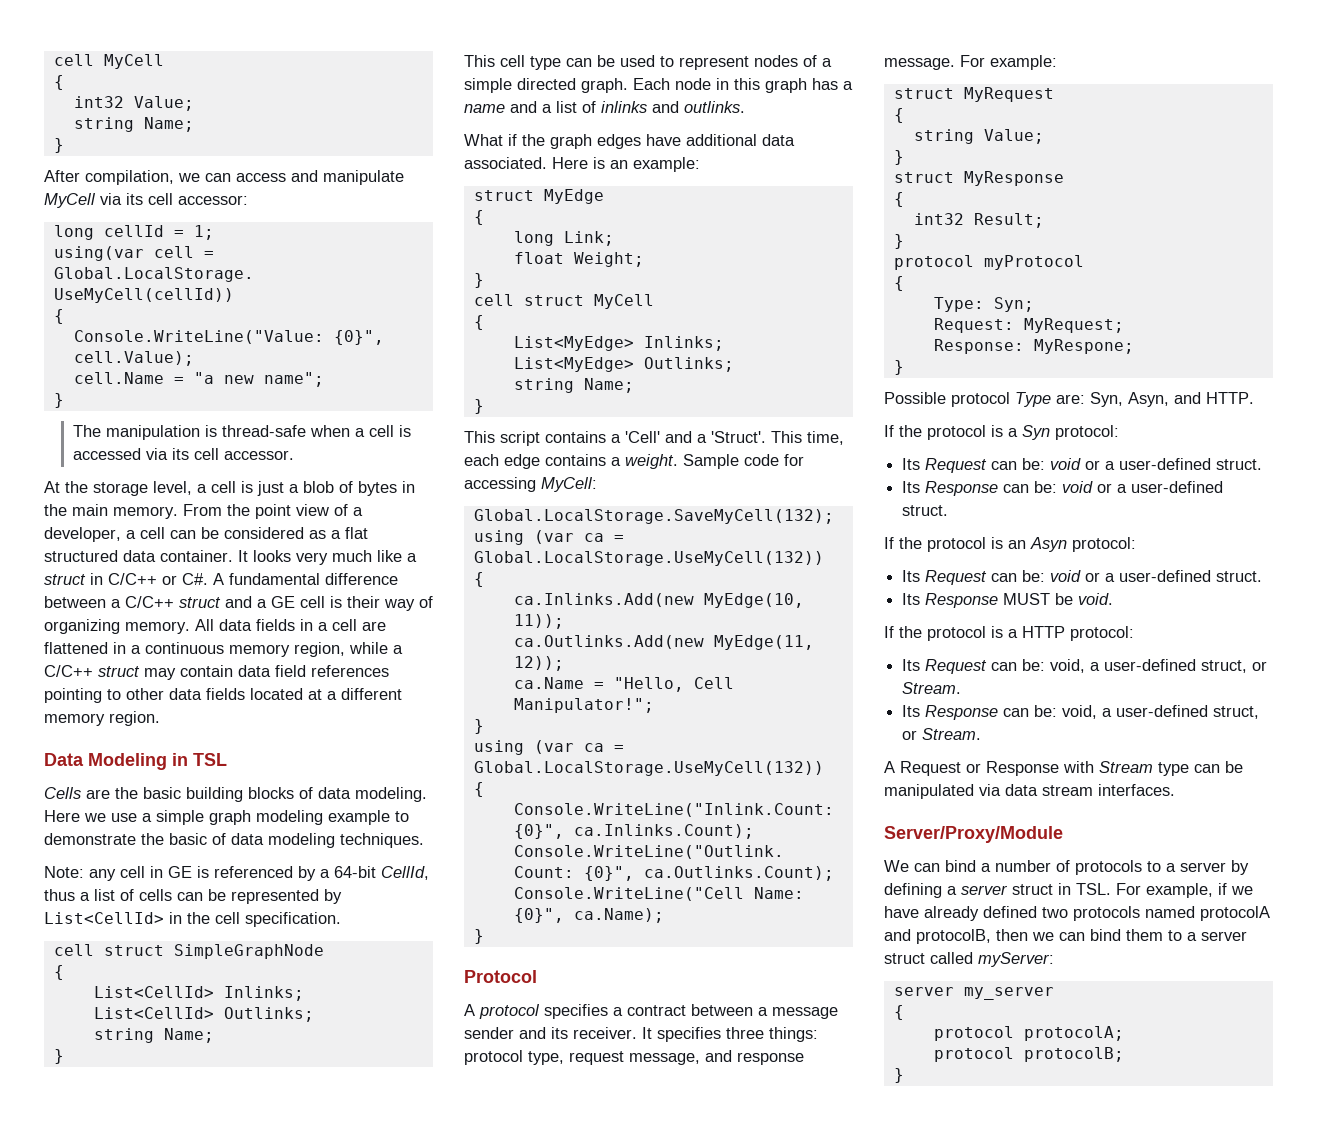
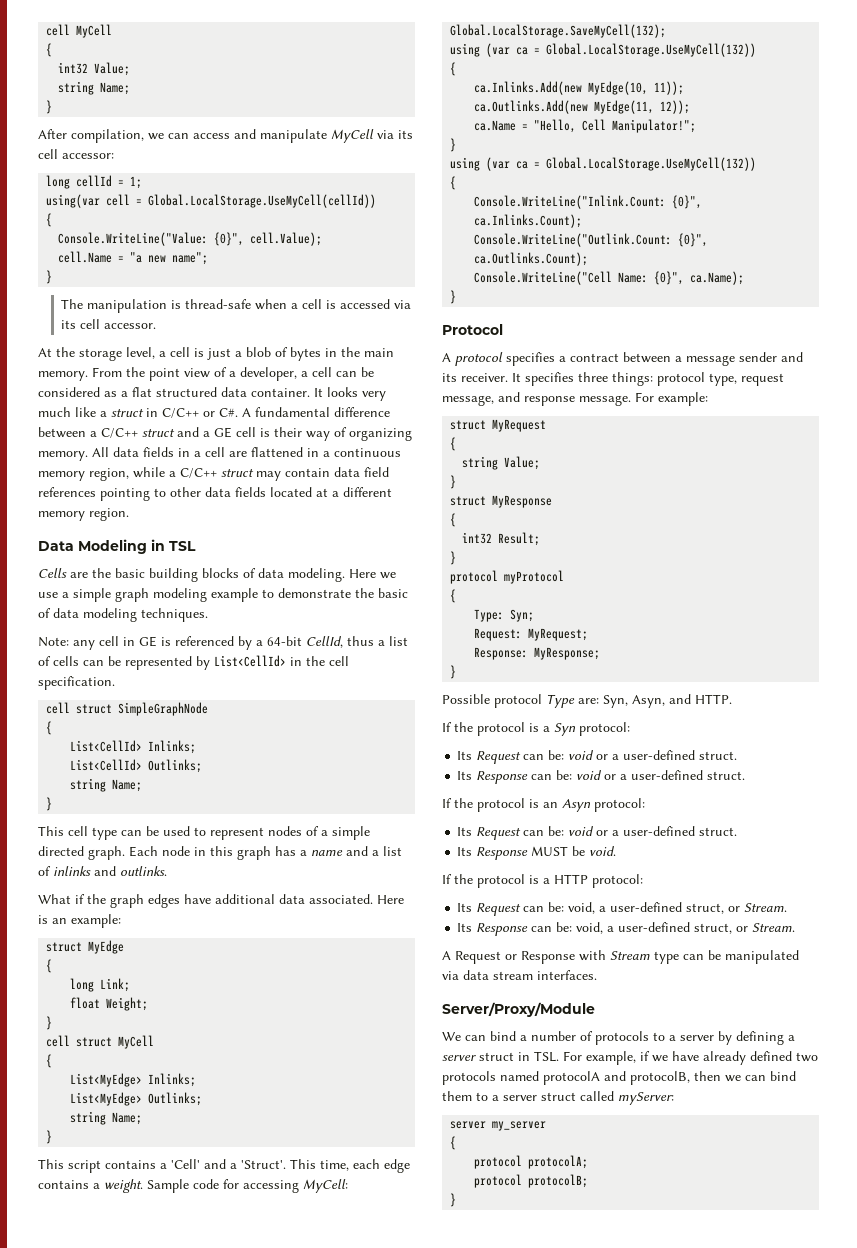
[1033,339,1134,354] MyRespone; -> [534,647,601,660] MyResponse;

